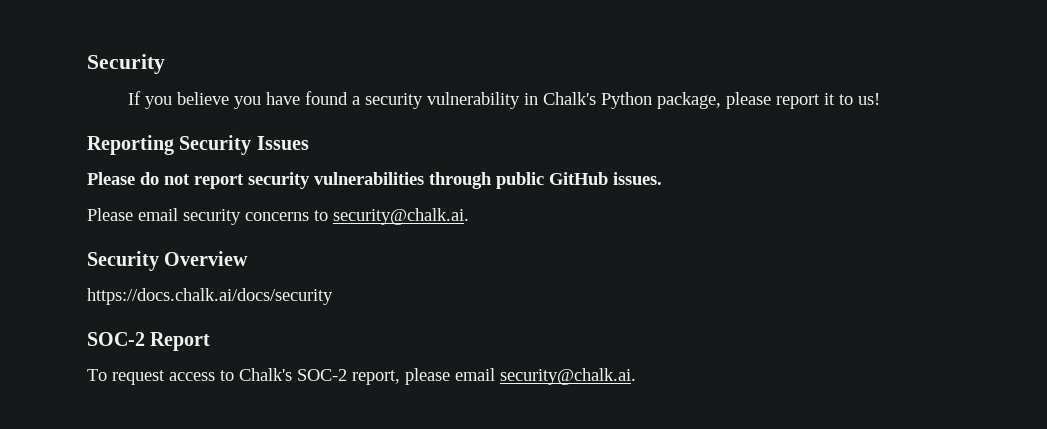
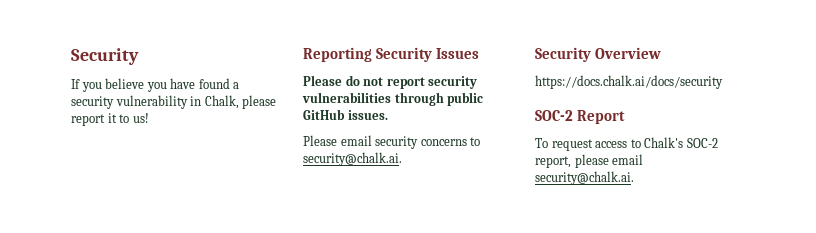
[542,92,721,109] Chalk's Python package, -> [204,95,239,109] Chalk,

